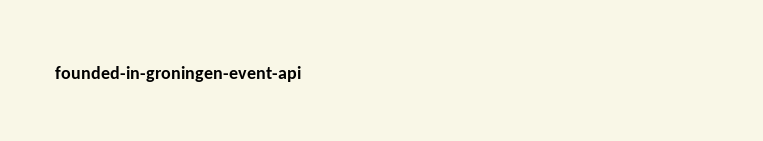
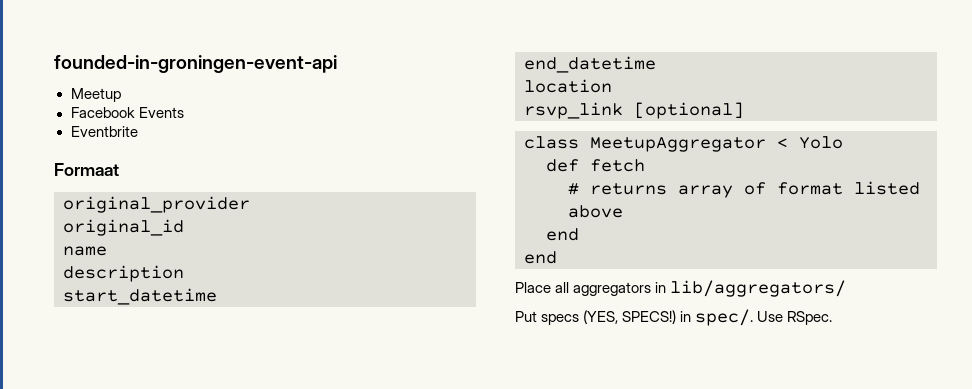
(301, 74) none -> [70,88,121,102] [70,107,184,118] [70,126,138,137] [54,163,119,176] [63,196,250,213] [63,219,184,236] [63,246,107,256] [63,265,184,282] [63,288,217,305] [524,56,656,73] [524,79,612,93] [524,102,744,119] [524,136,843,152] [546,159,645,172] [568,181,920,198] [568,205,623,218] [546,228,579,241] [524,251,557,264] [515,280,847,297] [515,309,833,326] // Meetup // Facebook Events // Eventbrite // Formaat // original_provider // original_id // name // description // start_datetime // end_datetime // location // rsvp_link [optional] // class MeetupAggregator < Yolo // def fetch // # returns array of format listed above // end // end // Place all aggregators in lib/aggregators/ // Put specs (YES, SPECS!) in spec/. Use RSpec.

